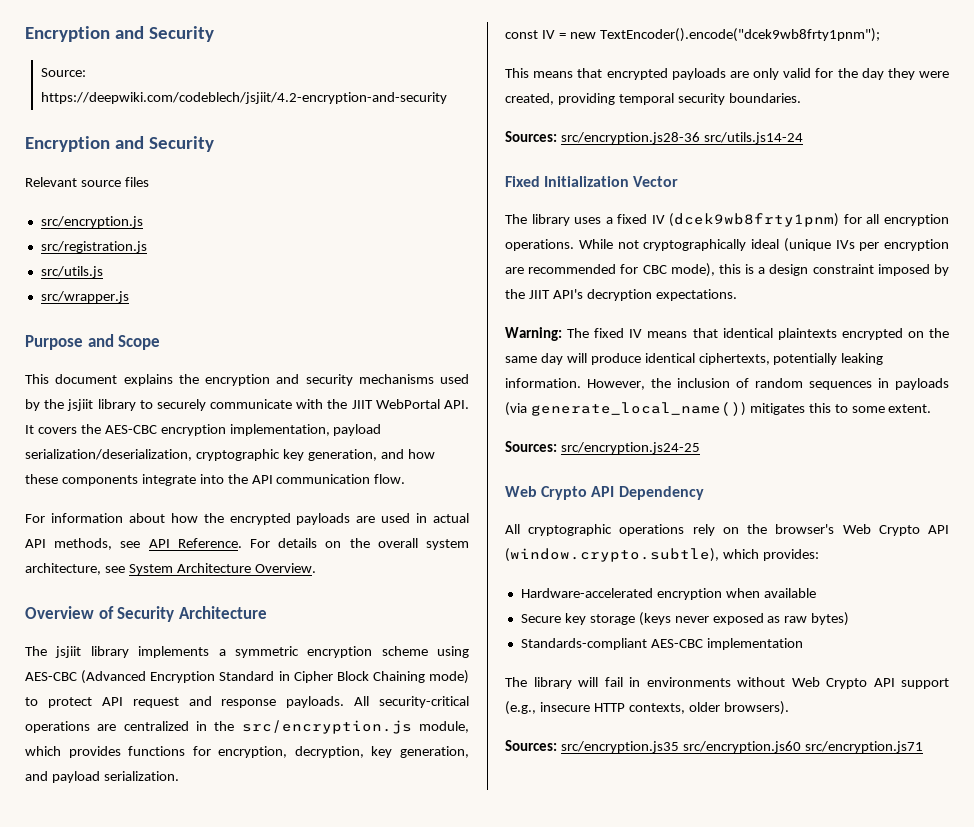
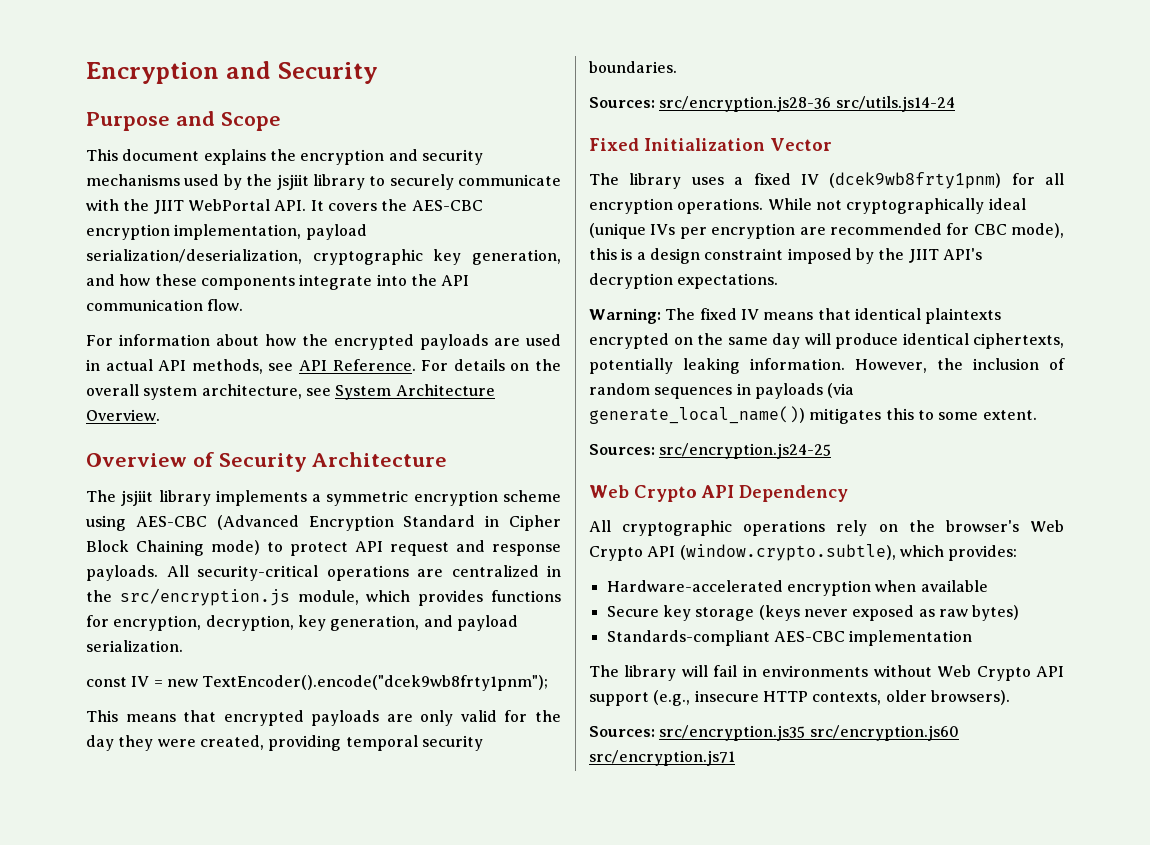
[25,26,214,42] [41,68,87,77] [41,92,448,104] [25,136,214,152] [25,177,149,187] [40,216,143,228] [40,241,147,253] [40,266,103,278] [40,291,129,303] Encryption and Security // Source: https://deepwiki.com/codeblech/jsjiit/4.2-encryption-and-security // Encryption and Security // Relevant source files // src/encryption.js // src/registration.js // src/utils.js // src/wrapper.js -> [86,61,378,84] Encryption and Security

